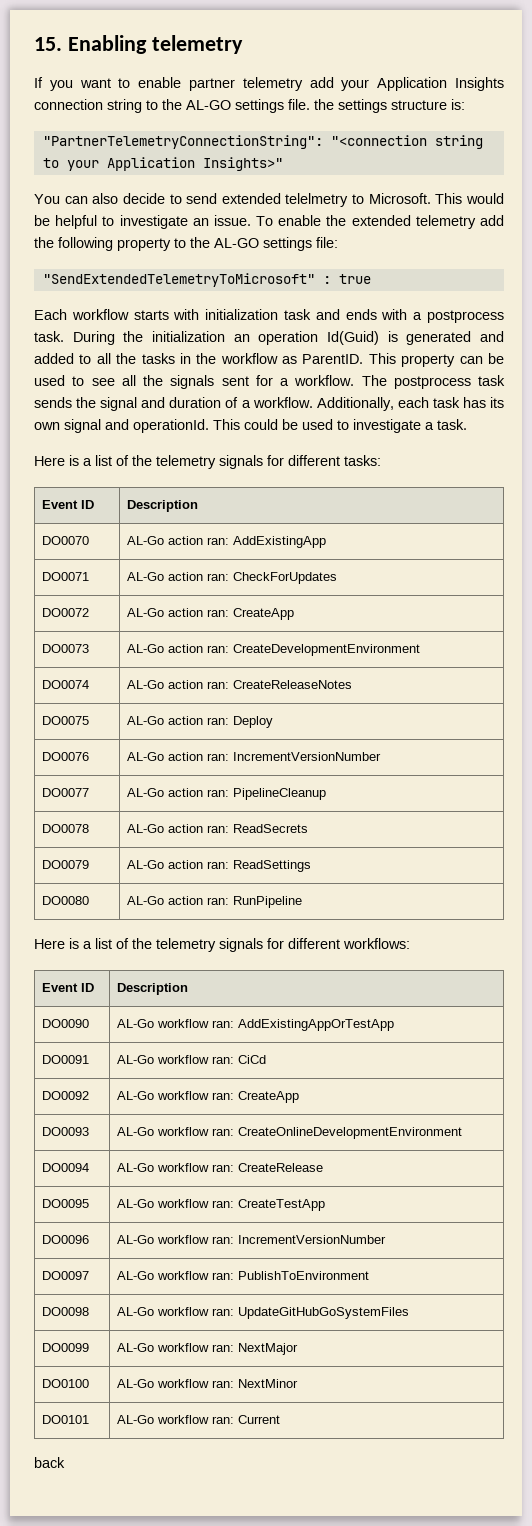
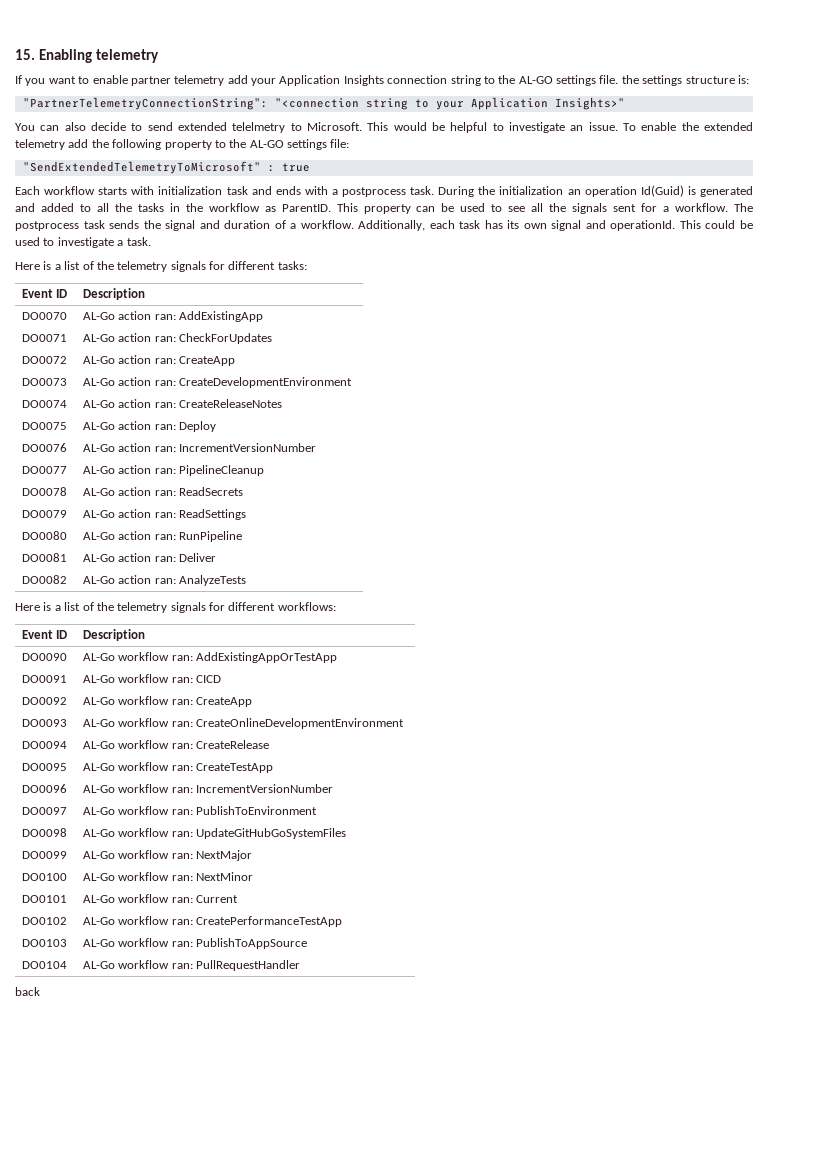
(303, 902) none -> [21,553,67,562] [82,553,217,562] [21,575,67,584] [82,575,247,586] // DO0081 | AL-Go action ran: Deliver // DO0082 | AL-Go action ran: AnalyzeTests
[238,1055,267,1064] CiCd -> [196,675,222,683] CICD
(281, 1419) none -> [21,917,67,925] [82,916,343,927] [21,939,67,947] [82,938,308,949] [21,961,67,969] [82,960,301,971] // DO0102 | AL-Go workflow ran: CreatePerformanceTestApp // DO0103 | AL-Go workflow ran: PublishToAppSource // DO0104 | AL-Go workflow ran: PullRequestHandler

